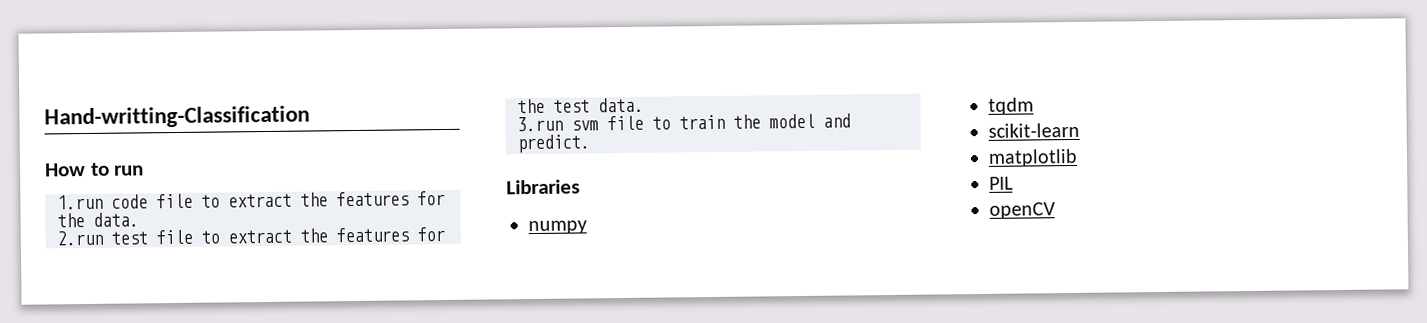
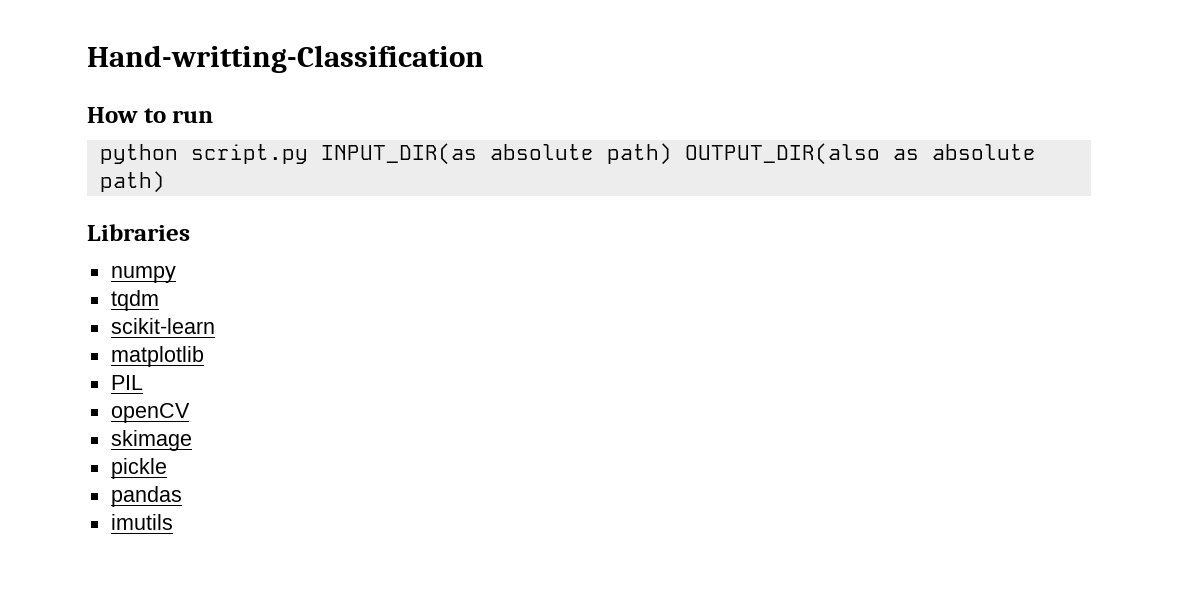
[57,191,445,210] [57,212,139,228] [57,227,445,246] [517,97,644,114] [517,113,851,132] [517,134,590,154] 1.run code file to extract the features for the data. // 2.run test file to extract the features for the test data. // 3.run svm file to train the model and predict. -> [99,143,1036,165] [99,171,165,193] python script.py INPUT_DIR(as absolute path) OUTPUT_DIR(also as absolute path)
(1056, 210) none -> [110,430,192,451] [110,458,167,479] [110,486,182,507] [110,514,173,530] // skimage // pickle // pandas // imutils

